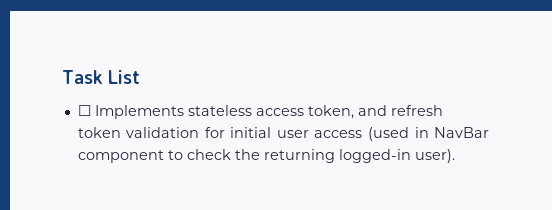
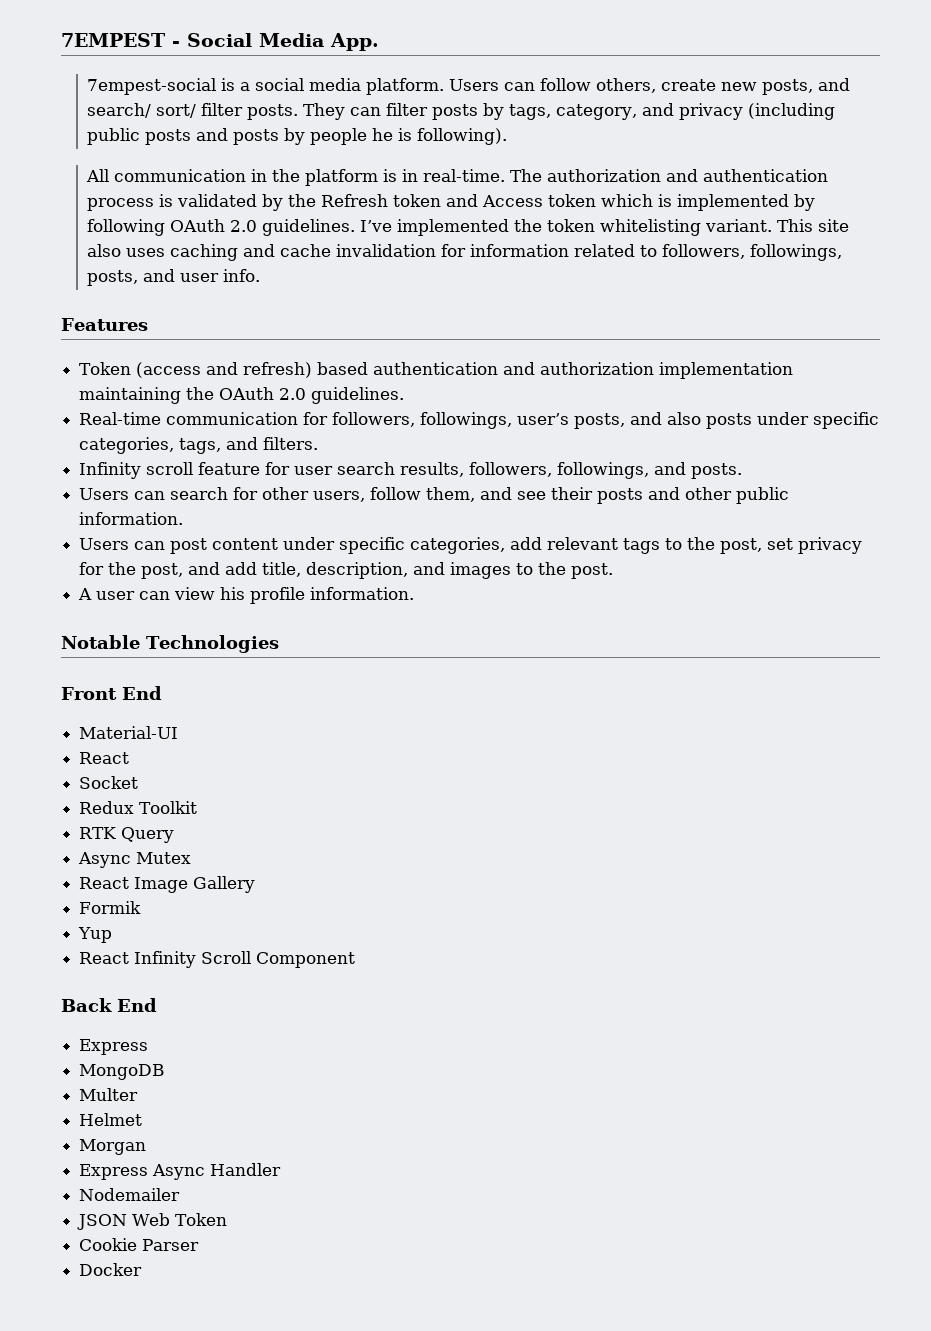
[62,70,141,84] [77,105,443,119] [77,127,490,141] [77,149,455,163] Task List // ☐ Implements stateless access token, and refresh token validation for initial user access (used in NavBar component to check the returning logged-in user). -> [61,33,379,51] [87,78,851,95] [87,103,836,120] [87,128,508,145] [86,169,829,186] [87,194,816,211] [87,219,850,236] [87,244,843,261] [87,269,261,286] [61,318,148,331] [79,362,794,379] [79,387,405,404] [79,412,880,429] [79,437,319,454] [79,462,743,479] [79,487,790,504] [79,512,184,525] [79,537,863,554] [79,562,614,579] [78,587,415,604] [61,635,279,653] [61,686,162,700] [79,726,179,739] [79,752,130,764] [79,776,139,789] [79,801,198,814] [79,827,175,843] [78,852,192,868] [79,876,256,893] [79,901,142,914] [78,927,113,943] [79,951,356,968] [61,998,157,1012] [79,1039,149,1055] [79,1064,166,1080] [79,1088,139,1101] [79,1113,143,1126] [79,1139,147,1155] [79,1163,282,1180] [79,1188,181,1201] [77,1213,228,1230] [79,1238,200,1251] [79,1263,143,1276] 7EMPEST - Social Media App. // 7empest-social is a social media platform. Users can follow others, create new posts, and search/ sort/ filter posts. They can filter posts by tags, category, and privacy (including public posts and posts by people he is following). // All communication in the platform is in real-time. The authorization and authentication process is validated by the Refresh token and Access token which is implemented by following OAuth 2.0 guidelines. I’ve implemented the token whitelisting variant. This site also uses caching and cache invalidation for information related to followers, followings, posts, and user info. // Features // Token (access and refresh) based authentication and authorization implementation maintaining the OAuth 2.0 guidelines. // Real-time communication for followers, followings, user’s posts, and also posts under specific categories, tags, and filters. // Infinity scroll feature for user search results, followers, followings, and posts. // Users can search for other users, follow them, and see their posts and other public information. // Users can post content under specific categories, add relevant tags to the post, set privacy for the post, and add title, description, and images to the post. // A user can view his profile information. // Notable Technologies // Front End // Material-UI // React // Socket // Redux Toolkit // RTK Query // Async Mutex // React Image Gallery // Formik // Yup // React Infinity Scroll Component // Back End // Express // MongoDB // Multer // Helmet // Morgan // Express Async Handler // Nodemailer // JSON Web Token // Cookie Parser // Docker

